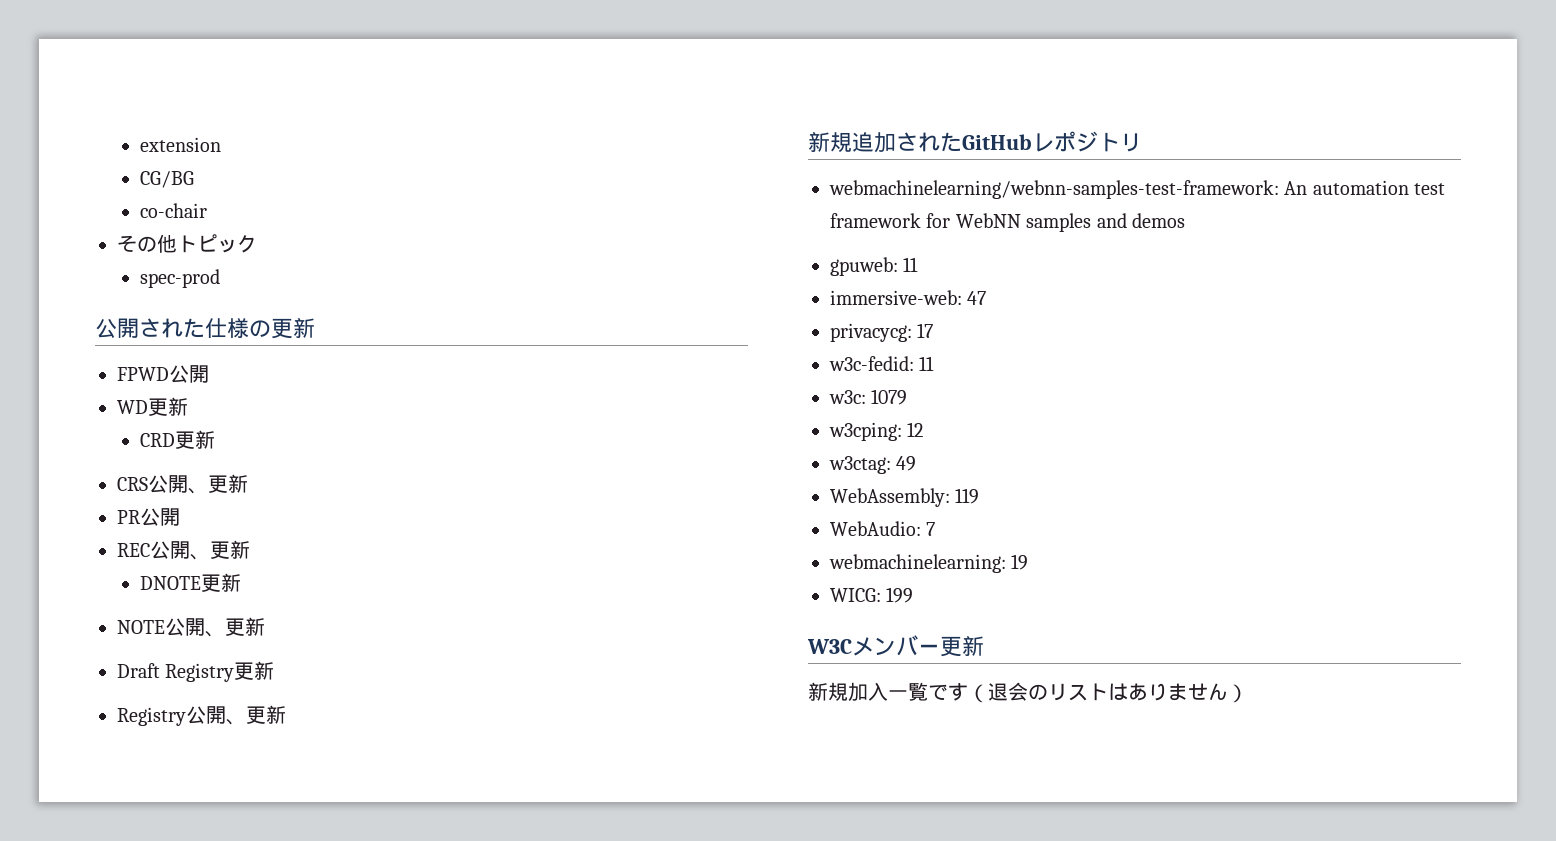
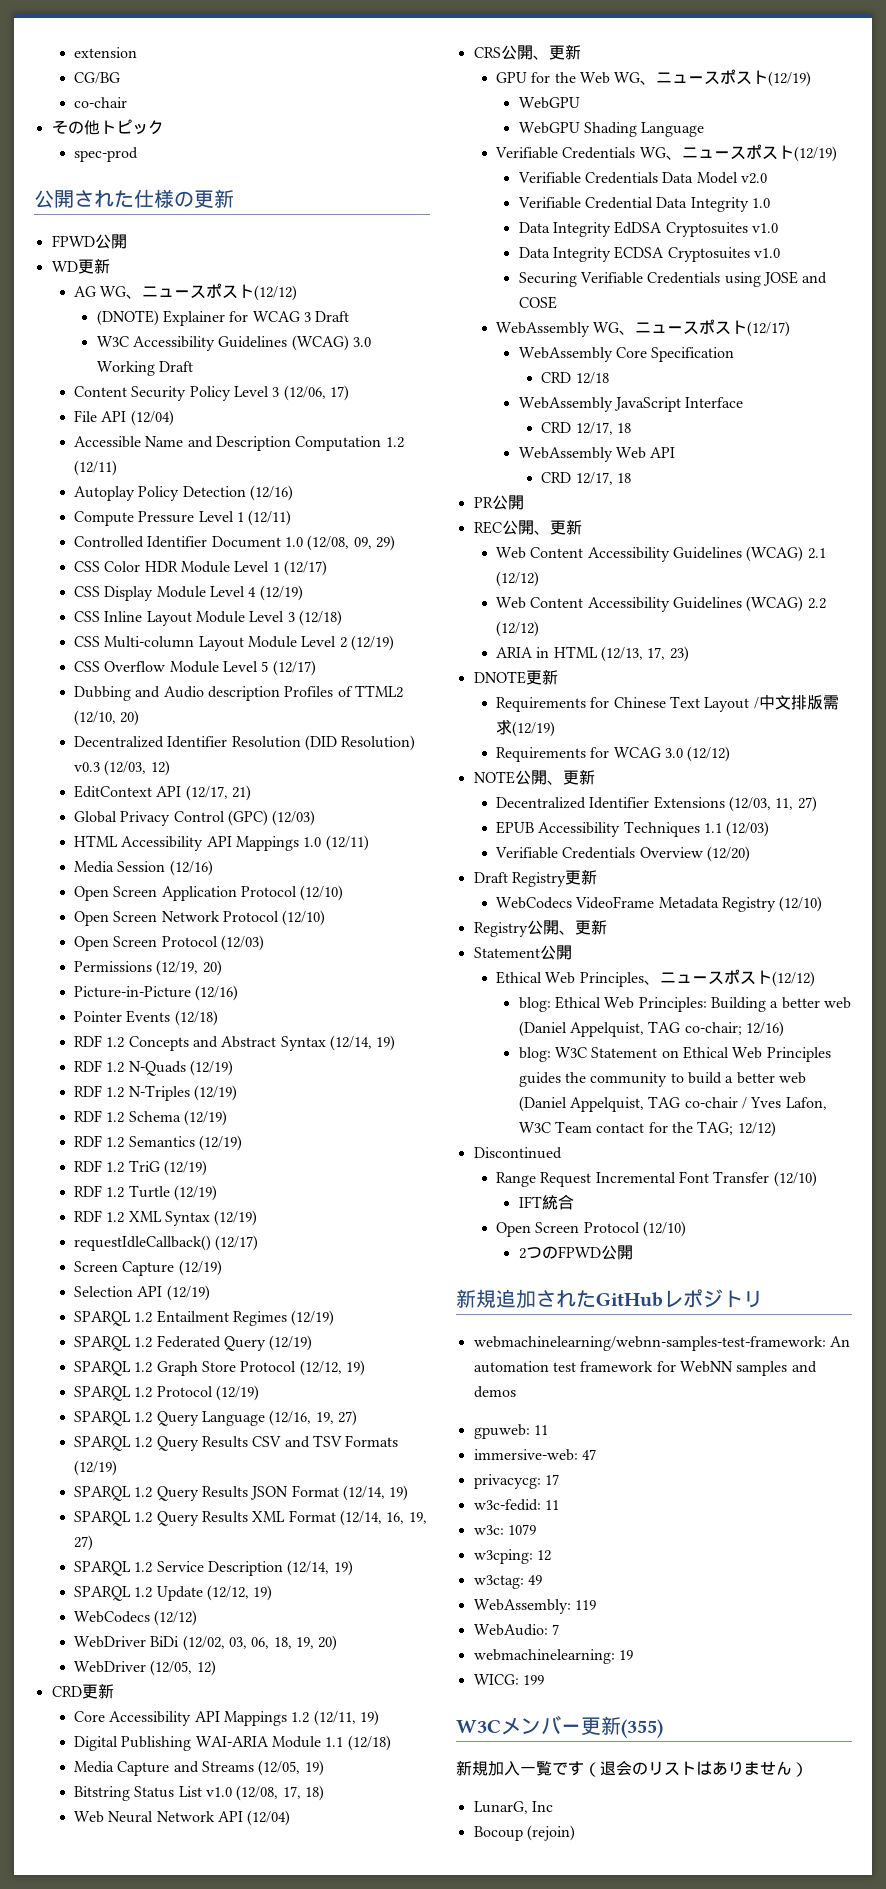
[139,430,215,449] [117,474,248,494] CRD更新 // CRS公開、更新 -> [74,283,298,301] [96,310,350,326] [96,335,371,351] [96,361,193,376] [74,385,350,401] [74,410,174,426] [74,436,404,451] [74,460,118,476] [74,485,294,501] [74,510,292,526] [74,535,396,551] [74,560,328,576] [74,585,303,601] [74,610,343,626] [74,635,395,651] [74,660,316,676] [74,685,404,701] [74,710,140,726] [74,735,416,751] [74,760,170,776] [74,785,252,801] [74,810,316,826] [74,835,369,851] [74,860,213,876] [74,885,344,901] [74,910,326,926] [74,935,265,951] [74,960,222,976] [74,985,239,1001] [74,1010,218,1026] [74,1035,396,1051] [74,1060,234,1076] [74,1085,238,1101] [74,1110,228,1126] [74,1135,243,1151] [74,1160,208,1176] [74,1185,218,1201] [74,1210,258,1226] [74,1235,259,1251] [74,1260,222,1276] [74,1285,210,1301] [74,1310,335,1326] [74,1335,313,1351] [74,1360,366,1376] [74,1385,260,1401] [74,1410,358,1426] [74,1435,399,1451] [74,1460,118,1476] [74,1485,409,1501] [74,1510,427,1526] [74,1535,94,1551] [74,1560,353,1576] [74,1585,273,1601] [74,1610,198,1626] [74,1635,338,1651] [74,1660,216,1676] [51,1683,114,1699] [74,1710,380,1726] [74,1735,391,1751] [74,1760,324,1776] [74,1785,325,1801] [74,1810,291,1826] [473,44,581,60] [496,69,812,87] [518,97,580,109] [518,122,705,137] [495,144,837,162] [517,172,767,184] [517,197,770,212] [518,221,778,237] [518,246,780,262] [518,271,828,287] [518,296,557,309] [496,319,791,337] [518,347,735,362] [541,372,609,384] [518,397,744,412] [541,422,631,435] [518,447,676,462] [541,472,631,485] AG WG、ニュースポスト(12/12) // (DNOTE) Explainer for WCAG 3 Draft // W3C Accessibility Guidelines (WCAG) 3.0 Working Draft // Content Security Policy Level 3 (12/06, 17) // File API (12/04) // Accessible Name and Description Computation 1.2 (12/11) // Autoplay Policy Detection (12/16) // Compute Pressure Level 1 (12/11) // Controlled Identifier Document 1.0 (12/08, 09, 29) // CSS Color HDR Module Level 1 (12/17) // CSS Display Module Level 4 (12/19) // CSS Inline Layout Module Level 3 (12/18) // CSS Multi-column Layout Module Level 2 (12/19) // CSS Overflow Module Level 5 (12/17) // Dubbing and Audio description Profiles of TTML2 (12/10, 20) // Decentralized Identifier Resolution (DID Resolution) v0.3 (12/03, 12) // EditContext API (12/17, 21) // Global Privacy Control (GPC) (12/03) // HTML Accessibility API Mappings 1.0 (12/11) // Media Session (12/16) // Open Screen Application Protocol (12/10) // Open Screen Network Protocol (12/10) // Open Screen Protocol (12/03) // Permissions (12/19, 20) // Picture-in-Picture (12/16) // Pointer Events (12/18) // RDF 1.2 Concepts and Abstract Syntax (12/14, 19) // RDF 1.2 N-Quads (12/19) // RDF 1.2 N-Triples (12/19) // RDF 1.2 Schema (12/19) // RDF 1.2 Semantics (12/19) // RDF 1.2 TriG (12/19) // RDF 1.2 Turtle (12/19) // RDF 1.2 XML Syntax (12/19) // requestIdleCallback() (12/17) // Screen Capture (12/19) // Selection API (12/19) // SPARQL 1.2 Entailment Regimes (12/19) // SPARQL 1.2 Federated Query (12/19) // SPARQL 1.2 Graph Store Protocol (12/12, 19) // SPARQL 1.2 Protocol (12/19) // SPARQL 1.2 Query Language (12/16, 19, 27) // SPARQL 1.2 Query Results CSV and TSV Formats (12/19) // SPARQL 1.2 Query Results JSON Format (12/14, 19) // SPARQL 1.2 Query Results XML Format (12/14, 16, 19, 27) // SPARQL 1.2 Service Description (12/14, 19) // SPARQL 1.2 Update (12/12, 19) // WebCodecs (12/12) // WebDriver BiDi (12/02, 03, 06, 18, 19, 20) // WebDriver (12/05, 12) // CRD更新 // Core Accessibility API Mappings 1.2 (12/11, 19) // Digital Publishing WAI-ARIA Module 1.1 (12/18) // Media Capture and Streams (12/05, 19) // Bitstring Status List v1.0 (12/08, 17, 18) // Web Neural Network API (12/04) // CRS公開、更新 // GPU for the Web WG、ニュースポスト(12/19) // WebGPU // WebGPU Shading Language // Verifiable Credentials WG、ニュースポスト(12/19) // Verifiable Credentials Data Model v2.0 // Verifiable Credential Data Integrity 1.0 // Data Integrity EdDSA Cryptosuites v1.0 // Data Integrity ECDSA Cryptosuites v1.0 // Securing Verifiable Credentials using JOSE and COSE // WebAssembly WG、ニュースポスト(12/17) // WebAssembly Core Specification // CRD 12/18 // WebAssembly JavaScript Interface // CRD 12/17, 18 // WebAssembly Web API // CRD 12/17, 18
[139,573,241,592] [117,617,265,637] [117,661,275,682] [117,705,286,726] DNOTE更新 // NOTE公開、更新 // Draft Registry更新 // Registry公開、更新 -> [496,546,826,562] [496,571,540,587] [496,596,826,612] [496,621,540,637] [496,646,689,662] [473,669,558,685] [496,695,839,712] [496,719,556,737] [496,746,731,762] [473,769,595,785] [496,796,817,812] [496,821,770,837] [495,846,751,862] [473,869,597,887] [496,896,823,912] [473,919,607,937] [473,945,572,960] [496,969,815,987] [518,996,851,1012] [518,1021,784,1037] [518,1046,831,1062] [518,1072,806,1087] [518,1096,827,1112] [518,1121,776,1137] [473,1147,562,1159] [496,1171,817,1187] [518,1194,574,1210] [496,1221,687,1237] [518,1245,633,1260] Web Content Accessibility Guidelines (WCAG) 2.1 (12/12) // Web Content Accessibility Guidelines (WCAG) 2.2 (12/12) // ARIA in HTML (12/13, 17, 23) // DNOTE更新 // Requirements for Chinese Text Layout /中文排版需求(12/19) // Requirements for WCAG 3.0 (12/12) // NOTE公開、更新 // Decentralized Identifier Extensions (12/03, 11, 27) // EPUB Accessibility Techniques 1.1 (12/03) // Verifiable Credentials Overview (12/20) // Draft Registry更新 // WebCodecs VideoFrame Metadata Registry (12/10) // Registry公開、更新 // Statement公開 // Ethical Web Principles、ニュースポスト(12/12) // blog: Ethical Web Principles: Building a better web (Daniel Appelquist, TAG co-chair; 12/16) // blog: W3C Statement on Ethical Web Principles guides the community to build a better web (Daniel Appelquist, TAG co-chair / Yves Lafon, W3C Team contact for the TAG; 12/12) // Discontinued // Range Request Incremental Font Transfer (12/10) // IFT統合 // Open Screen Protocol (12/10) // 2つのFPWD公開
(984, 646) none -> [621,1719,663,1738] (355)
(1248, 693) none -> [473,1801,553,1814] [473,1825,575,1841] // LunarG, Inc // Bocoup (rejoin)

